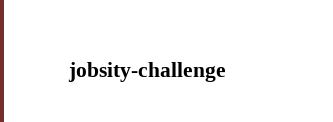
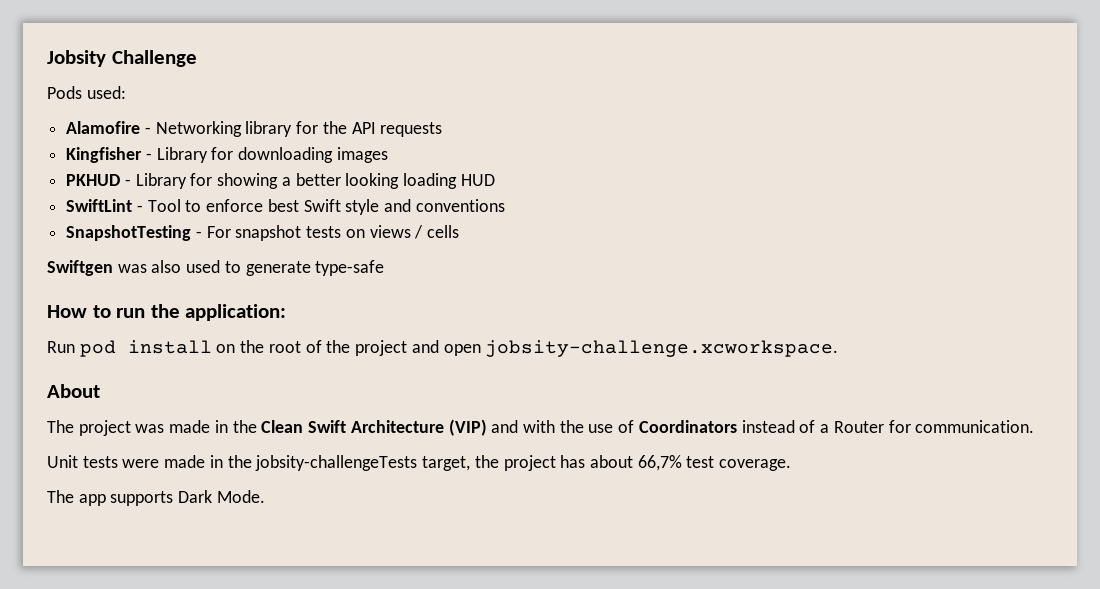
[68,62,226,82] jobsity-challenge -> [47,50,197,67] [47,86,126,99] [66,121,443,137] [66,147,388,163] [66,173,495,189] [66,199,505,215] [66,225,460,241] [47,260,385,276] [47,304,287,321] [47,340,839,357] [47,384,100,398] [47,419,1035,436] [47,455,792,471] [47,490,265,506] Jobsity Challenge // Pods used: // Alamofire - Networking library for the API requests // Kingfisher - Library for downloading images // PKHUD - Library for showing a better looking loading HUD // SwiftLint - Tool to enforce best Swift style and conventions // SnapshotTesting - For snapshot tests on views / cells // Swiftgen was also used to generate type-safe // How to run the application: // Run pod install on the root of the project and open jobsity-challenge.xcworkspace. // About // The project was made in the Clean Swift Architecture (VIP) and with the use of Coordinators instead of a Router for communication. // Unit tests were made in the jobsity-challengeTests target, the project has about 66,7% test coverage. // The app supports Dark Mode.

